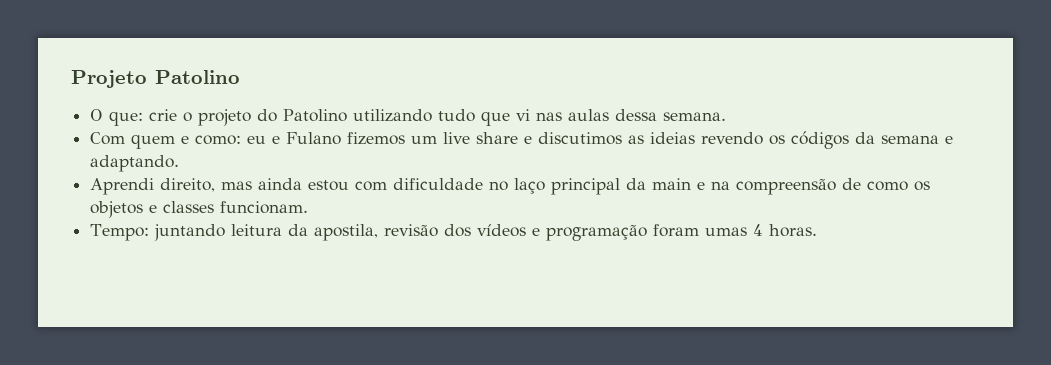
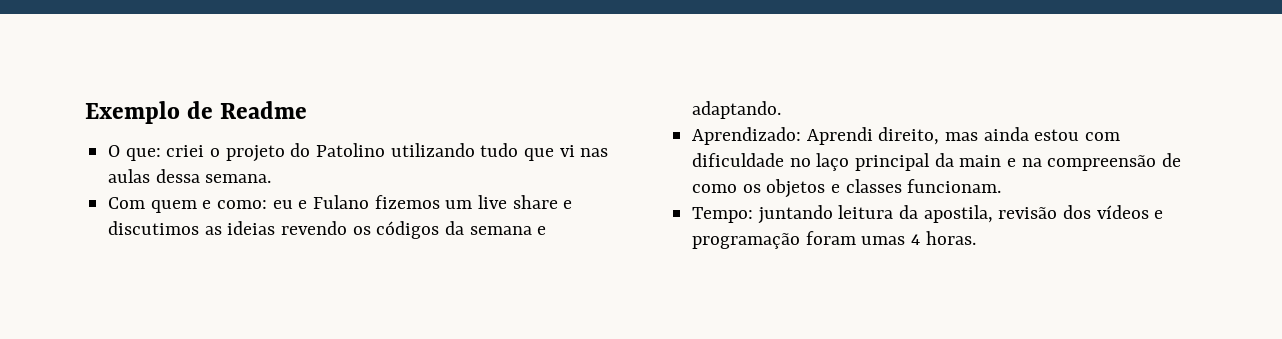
[71,70,240,88] Projeto Patolino -> [85,101,308,124] Exemplo de Readme
[149,109,178,121] crie -> [166,145,205,157] criei
(180, 163) none -> [692,127,802,145] Aprendizado:

